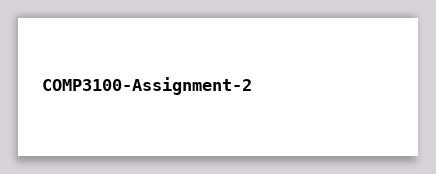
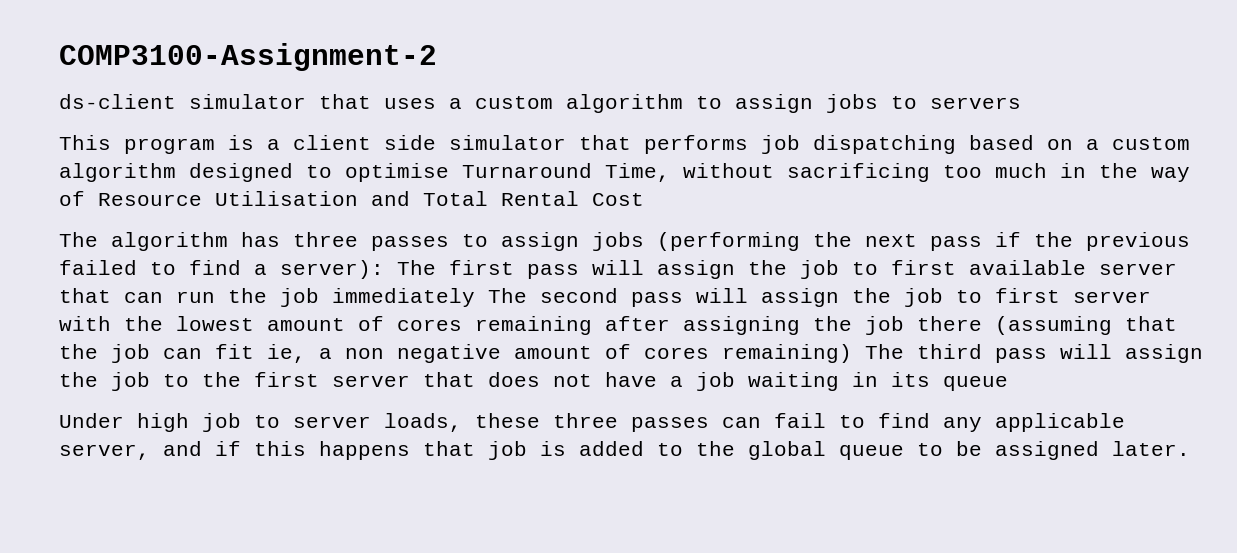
(252, 86) none -> [59,94,1021,113] [59,135,1190,154] [59,163,1190,182] [59,191,644,206] [59,232,1190,251] [59,260,1177,279] [59,288,1151,307] [59,316,1177,335] [59,344,1203,363] [59,372,1008,391] [59,413,1125,432] [59,441,1190,460] // ds-client simulator that uses a custom algorithm to assign jobs to servers // This program is a client side simulator that performs job dispatching based on a custom algorithm designed to optimise Turnaround Time, without sacrificing too much in the way of Resource Utilisation and Total Rental Cost // The algorithm has three passes to assign jobs (performing the next pass if the previous failed to find a server): The first pass will assign the job to first available server that can run the job immediately The second pass will assign the job to first server with the lowest amount of cores remaining after assigning the job there (assuming that the job can fit ie, a non negative amount of cores remaining) The third pass will assign the job to the first server that does not have a job waiting in its queue // Under high job to server loads, these three passes can fail to find any applicable server, and if this happens that job is added to the global queue to be assigned later.

